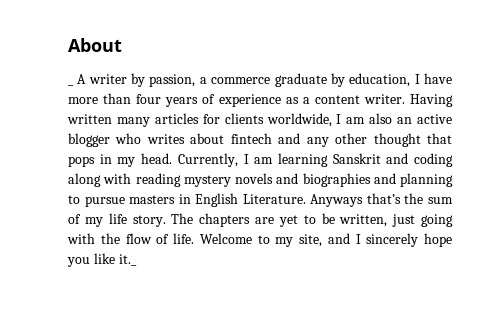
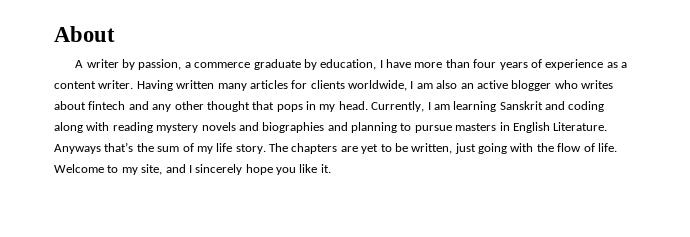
[68,84,74,86] _ -> (115, 34) none
[118,254,137,266] it._ -> [320,164,331,173] it.

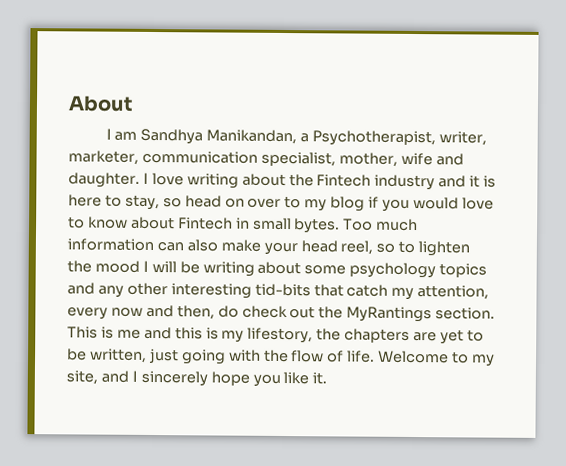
[75,59,628,70] [54,80,613,91] [54,101,605,112] [54,122,608,133] [54,142,288,154] A writer by passion, a commerce graduate by education, I have more than four years of experience as a content writer. Having written many articles for clients worldwide, I am also an active blogger who writes about fintech and any other thought that pops in my head. Currently, I am learning Sanskrit and coding along with reading mystery novels and biographies and planning to pursue masters in English Literature. Anyways that’s the sum of my life story. The -> [105,128,488,147] [68,150,464,167] [68,172,497,191] [68,194,494,212] [68,216,419,234] [67,238,471,257] [67,260,488,279] [67,282,490,301] [67,304,496,323] [67,326,342,344] I am Sandhya Manikandan, a Psychotherapist, writer, marketer, communication specialist, mother, wife and daughter. I love writing about the Fintech industry and it is here to stay, so head on over to my blog if you would love to know about Fintech in small bytes. Too much information can also make your head reel, so to lighten the mood I will be writing about some psychology topics and any other interesting tid-bits that catch my attention, every now and then, do check out the MyRantings section. This is me and this is my lifestory, the

